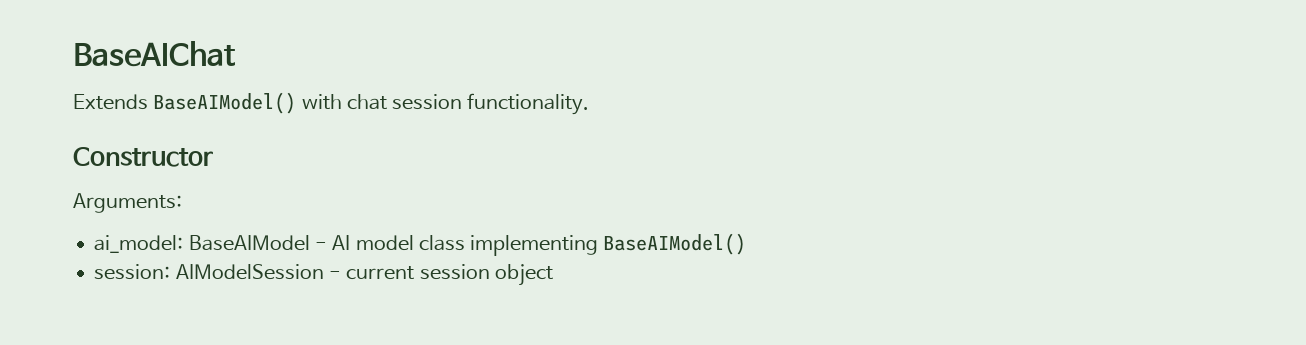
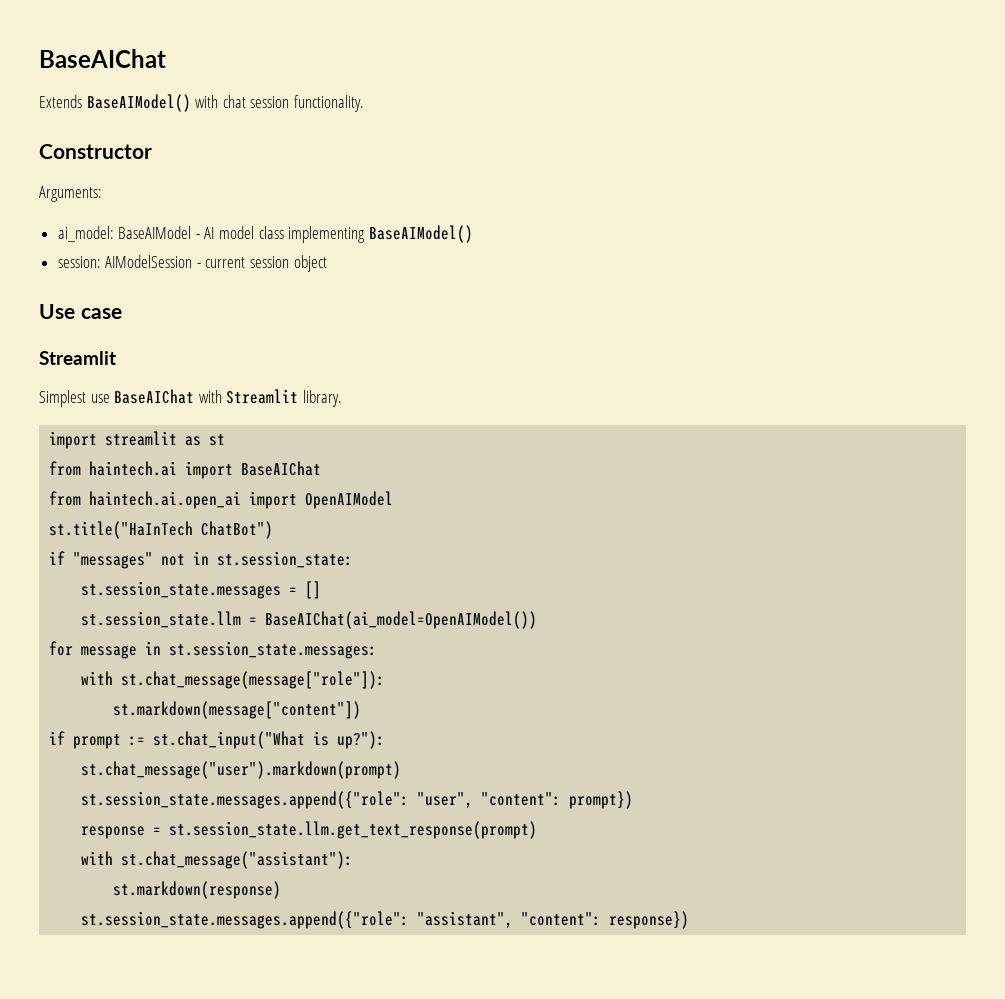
(553, 275) none -> [39,304,122,319] [39,351,116,365] [39,389,342,407] [49,431,226,449] [49,461,322,479] [49,491,394,509] [49,521,274,539] [49,551,354,569] [81,581,322,599] [81,611,538,629] [49,641,378,659] [81,671,386,689] [113,701,362,719] [49,731,386,749] [81,761,402,779] [81,791,634,809] [81,821,538,839] [81,851,354,869] [113,881,282,899] [81,911,690,929] // Use case // Streamlit // Simplest use BaseAIChat with Streamlit library. // import streamlit as st // from haintech.ai import BaseAIChat // from haintech.ai.open_ai import OpenAIModel // st.title("HaInTech ChatBot") // if "messages" not in st.session_state: // st.session_state.messages = [] // st.session_state.llm = BaseAIChat(ai_model=OpenAIModel()) // for message in st.session_state.messages: // with st.chat_message(message["role"]): // st.markdown(message["content"]) // if prompt := st.chat_input("What is up?"): // st.chat_message("user").markdown(prompt) // st.session_state.messages.append({"role": "user", "content": prompt}) // response = st.session_state.llm.get_text_response(prompt) // with st.chat_message("assistant"): // st.markdown(response) // st.session_state.messages.append({"role": "assistant", "content": response})

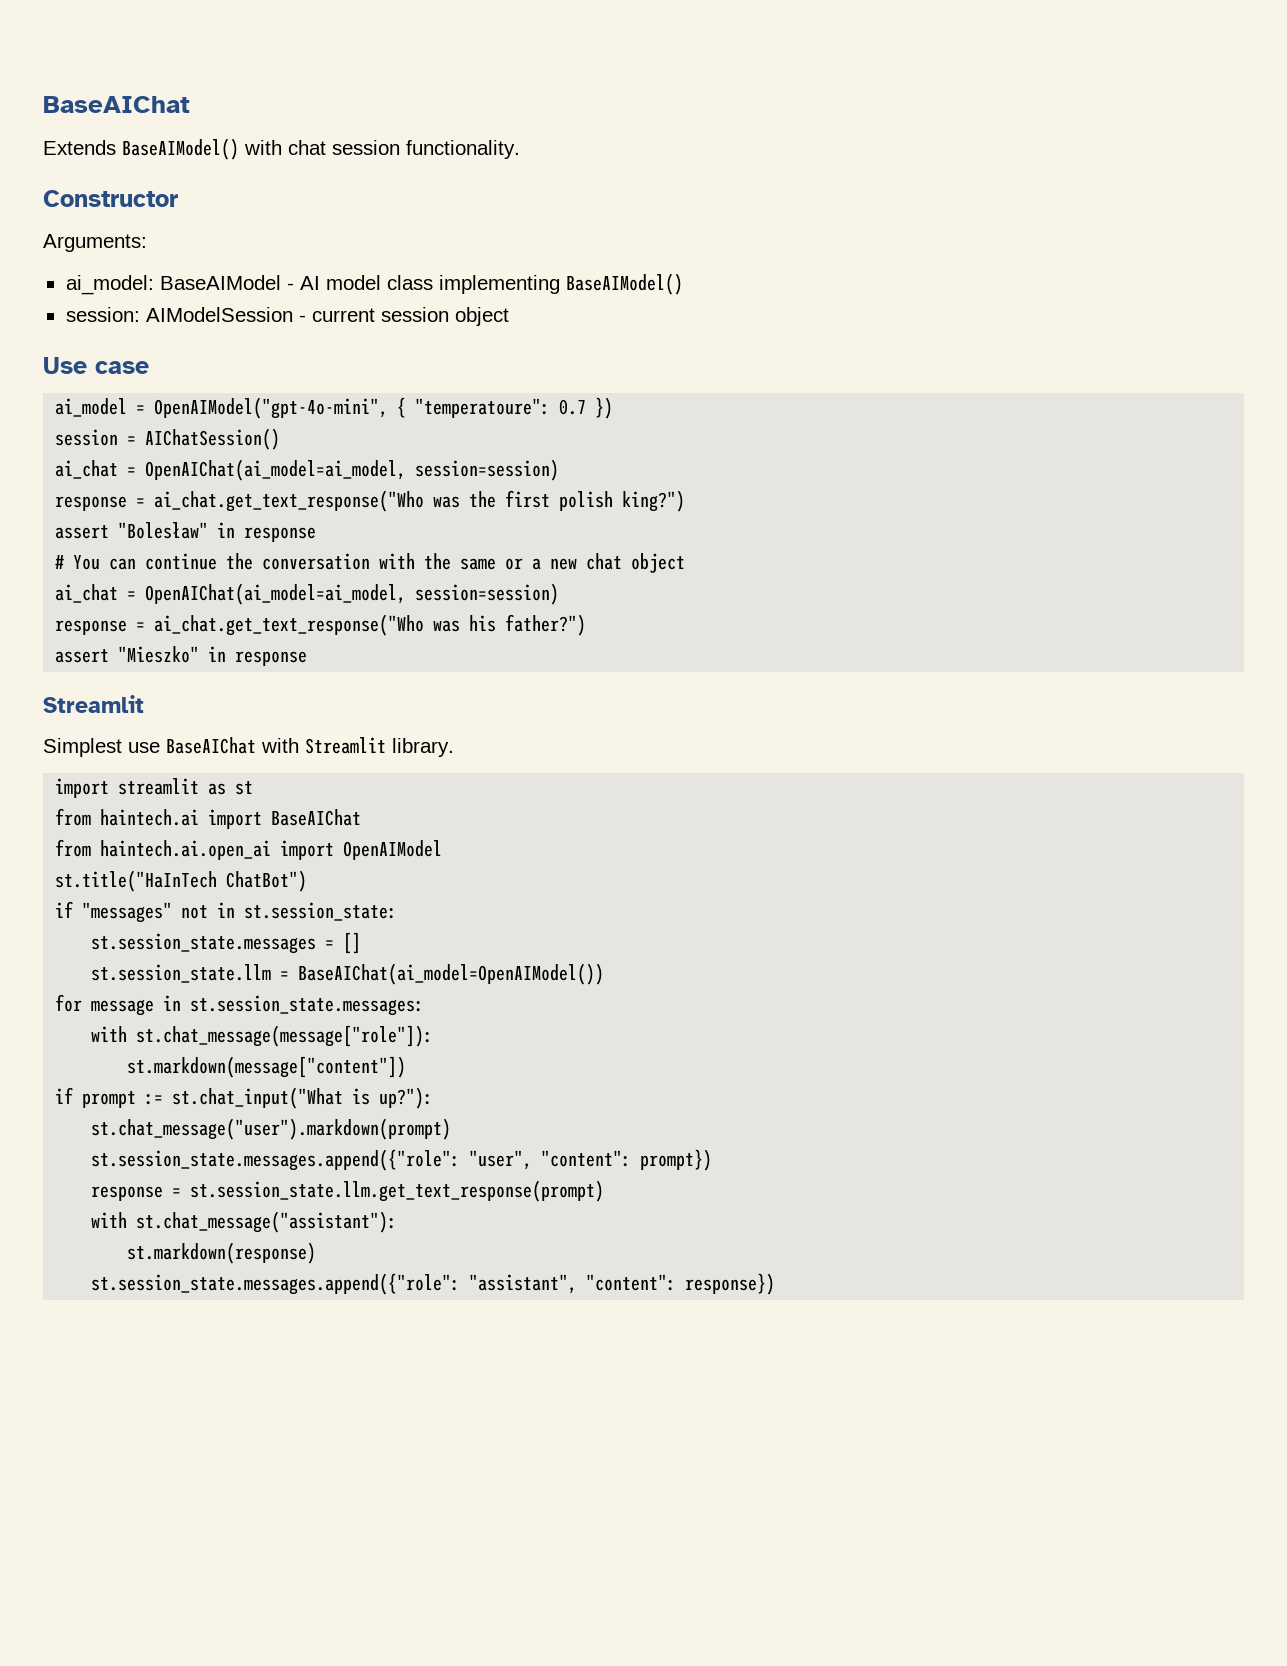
(122, 313) none -> [55,397,614,419] [55,428,281,450] [55,459,560,481] [55,490,686,512] [55,522,317,542] [55,553,686,573] [55,583,560,605] [55,614,587,636] [55,646,308,666] // ai_model = OpenAIModel("gpt-4o-mini", { "temperatoure": 0.7 }) // session = AIChatSession() // ai_chat = OpenAIChat(ai_model=ai_model, session=session) // response = ai_chat.get_text_response("Who was the first polish king?") // assert "Bolesław" in response // # You can continue the conversation with the same or a new chat object // ai_chat = OpenAIChat(ai_model=ai_model, session=session) // response = ai_chat.get_text_response("Who was his father?") // assert "Mieszko" in response

